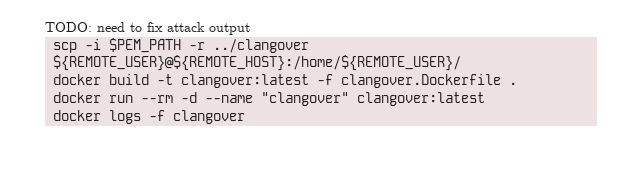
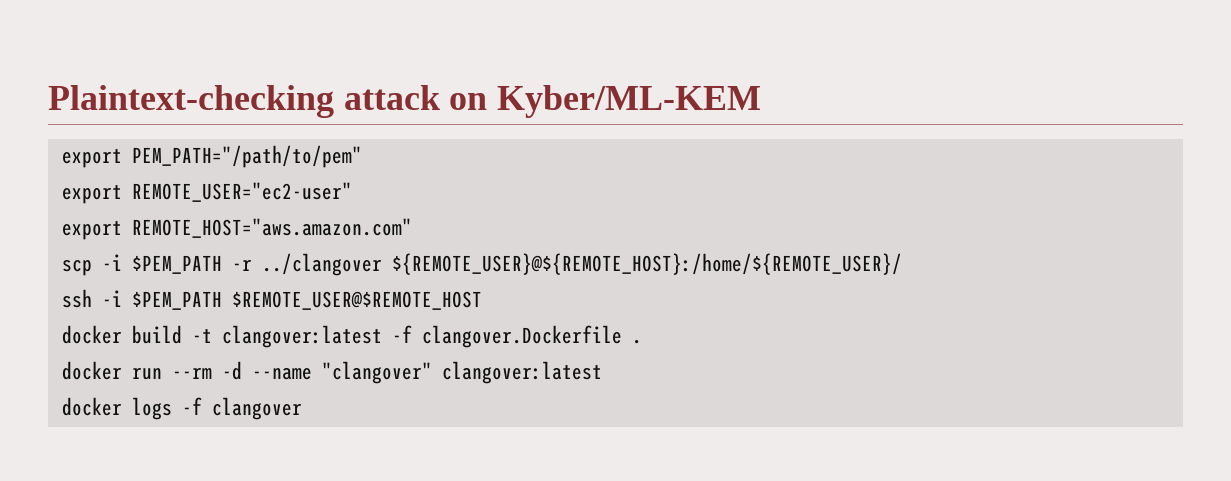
[45,22,250,35] TODO: need to fix attack output -> [48,85,762,118] [61,145,362,168] [61,182,352,204] [61,218,412,240] Plaintext-checking attack on Kyber/ML-KEM // export PEM_PATH="/path/to/pem" // export REMOTE_USER="ec2-user" // export REMOTE_HOST="aws.amazon.com"
(462, 63) none -> [61,289,482,310] // ssh -i $PEM_PATH $REMOTE_USER@$REMOTE_HOST

